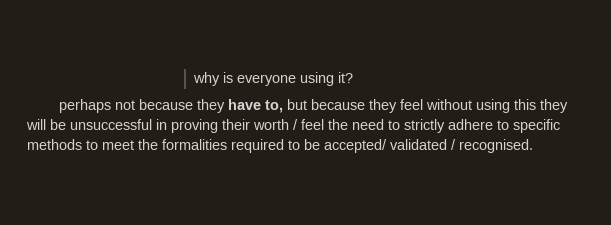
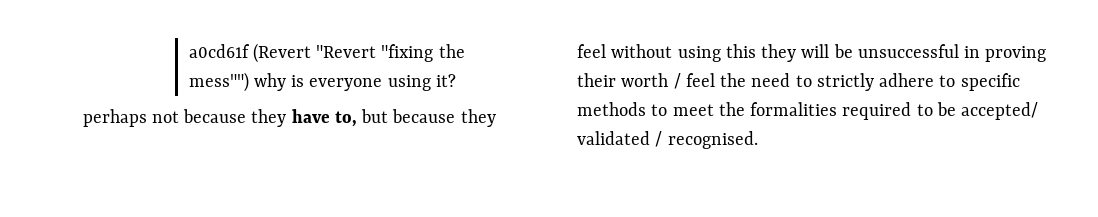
(193, 79) none -> [188,43,465,63] [188,72,249,92] a0cd61f (Revert "Revert "fixing the mess"")

